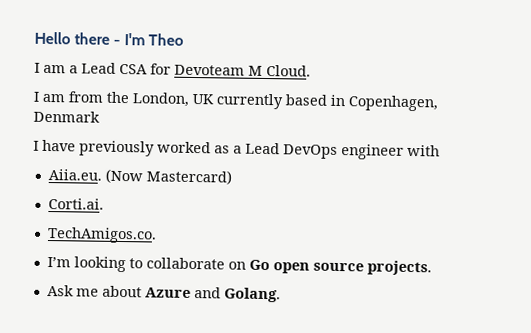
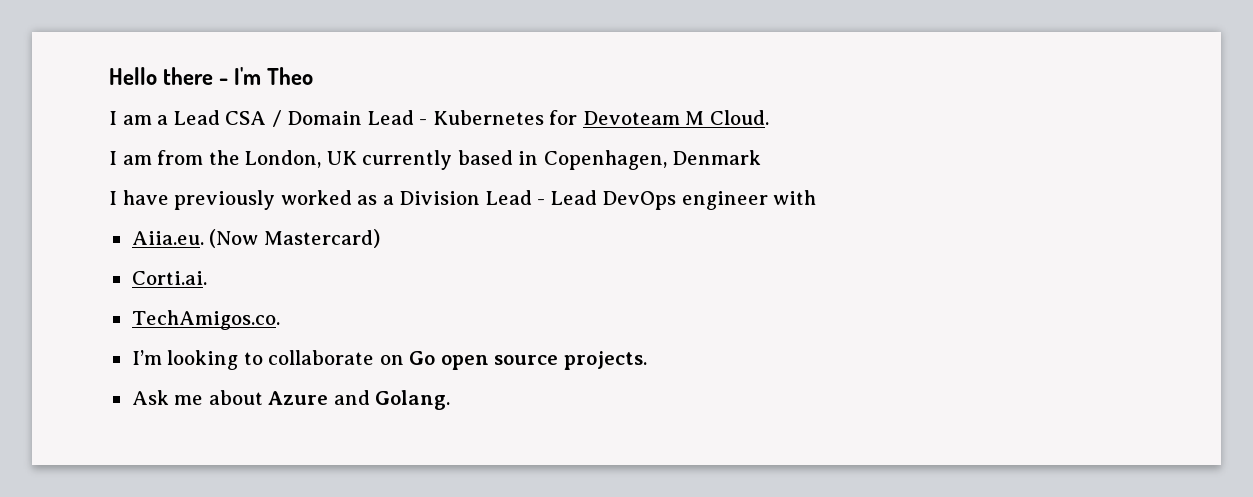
(148, 69) none -> [271,110,544,127] / Domain Lead - Kubernetes
(242, 149) none -> [399,190,546,205] Division Lead -

